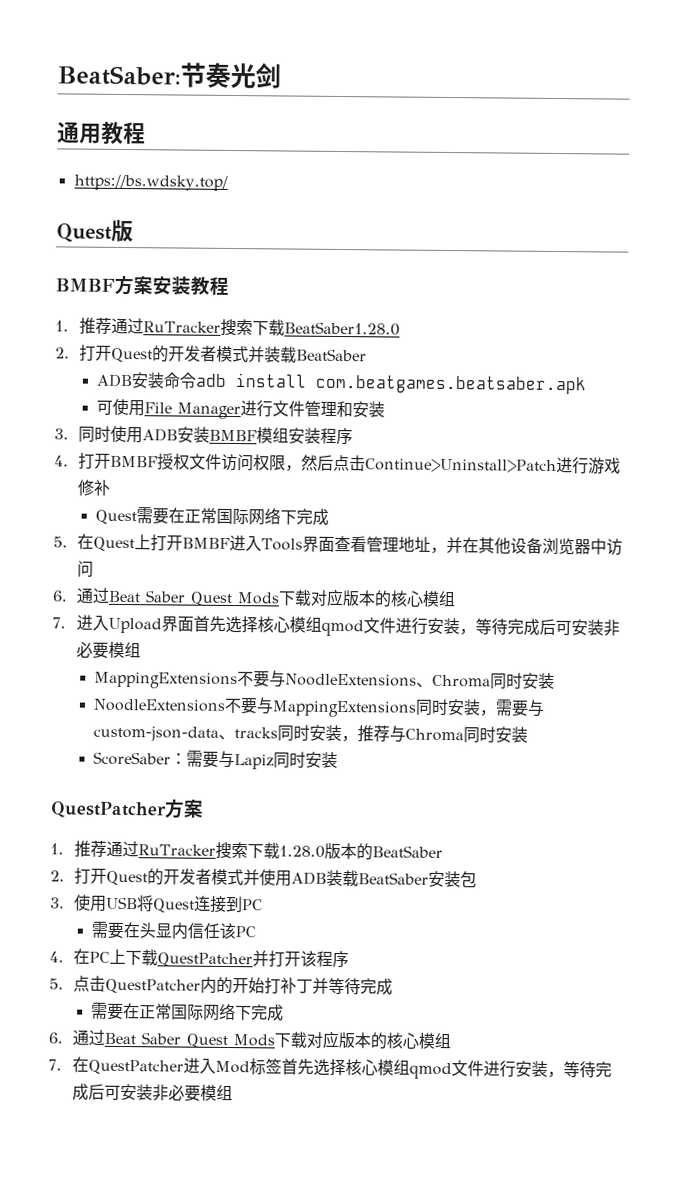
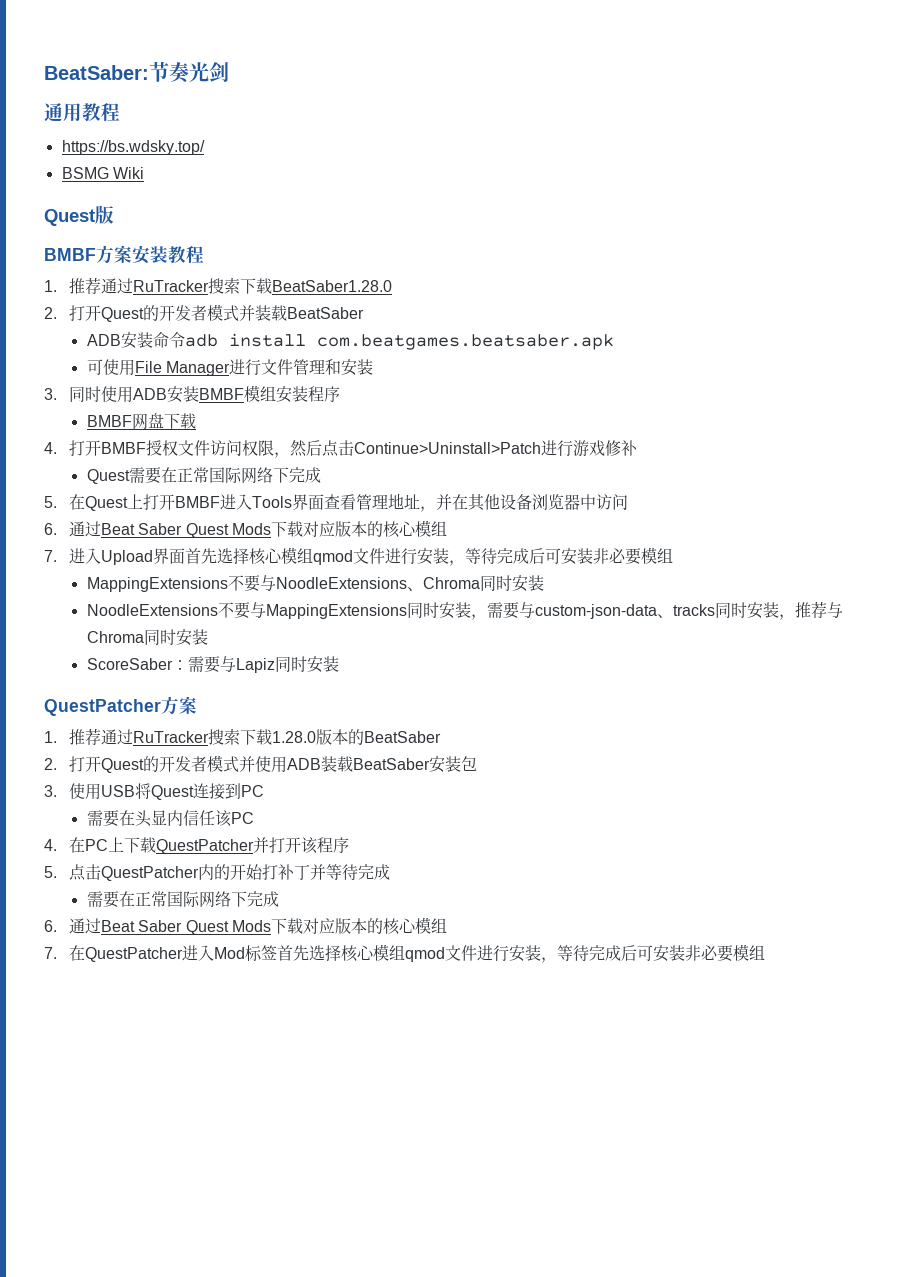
(228, 182) none -> [61,167,144,179] // BSMG Wiki
(354, 436) none -> [86,413,196,430] // BMBF网盘下载

